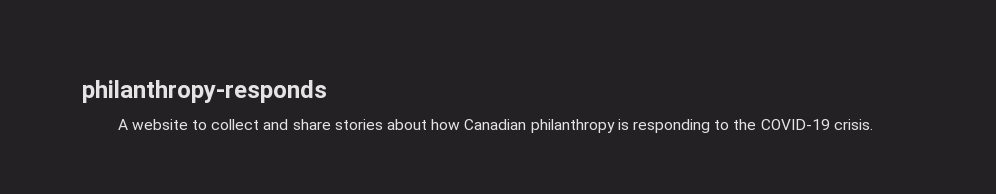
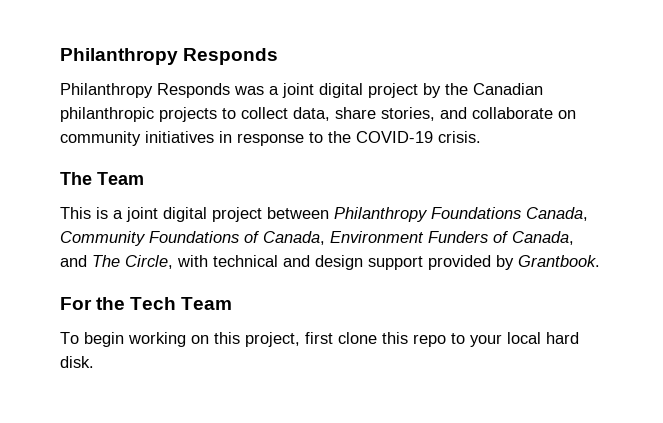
[82,80,327,103] [117,119,873,133] philanthropy-responds // A website to collect and share stories about how Canadian philanthropy is responding to the COVID-19 crisis. -> [60,48,279,65] [60,83,543,98] [60,107,576,122] [60,131,481,146] [60,172,144,185] [60,207,588,222] [60,231,574,246] [60,255,600,270] [60,297,233,310] [60,332,579,347] [60,356,94,368] Philanthropy Responds // Philanthropy Responds was a joint digital project by the Canadian philanthropic projects to collect data, share stories, and collaborate on community initiatives in response to the COVID-19 crisis. // The Team // This is a joint digital project between Philanthropy Foundations Canada, Community Foundations of Canada, Environment Funders of Canada, and The Circle, with technical and design support provided by Grantbook. // For the Tech Team // To begin working on this project, first clone this repo to your local hard disk.

